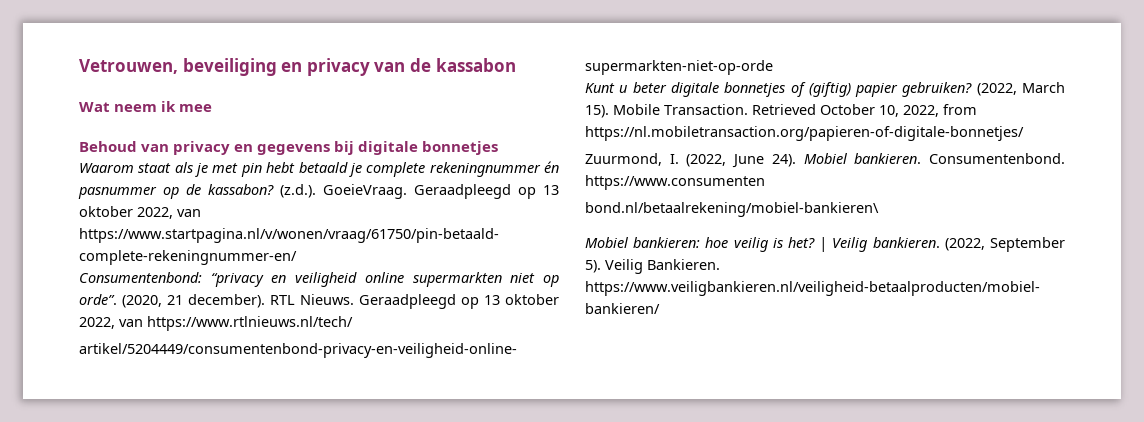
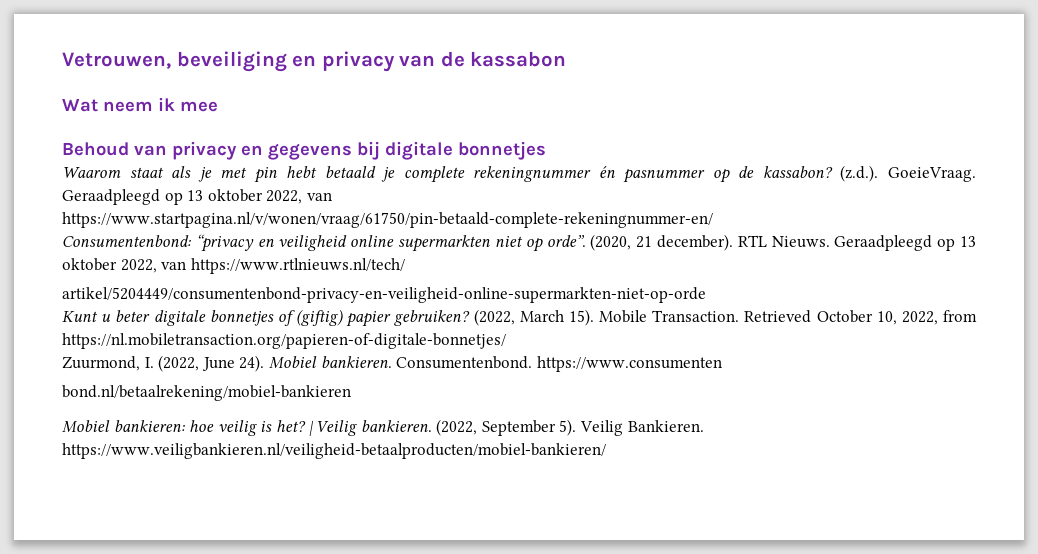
[585,202,879,217] bond.nl/betaalrekening/mobiel-bankieren\ -> [62,385,351,401] bond.nl/betaalrekening/mobiel-bankieren

